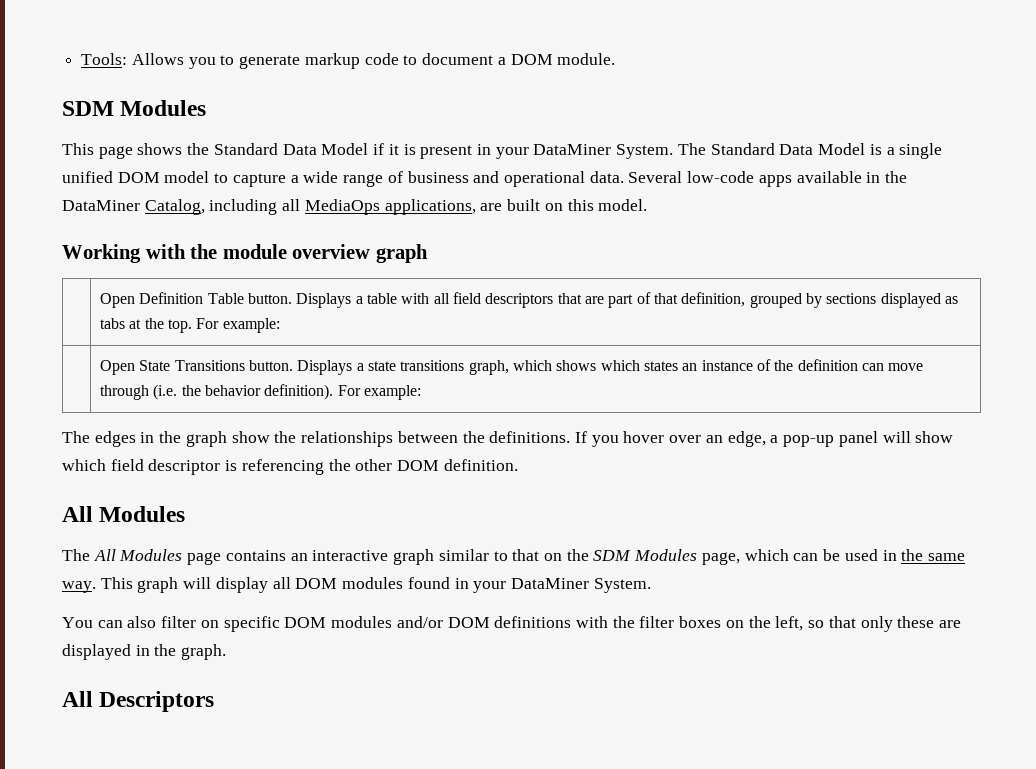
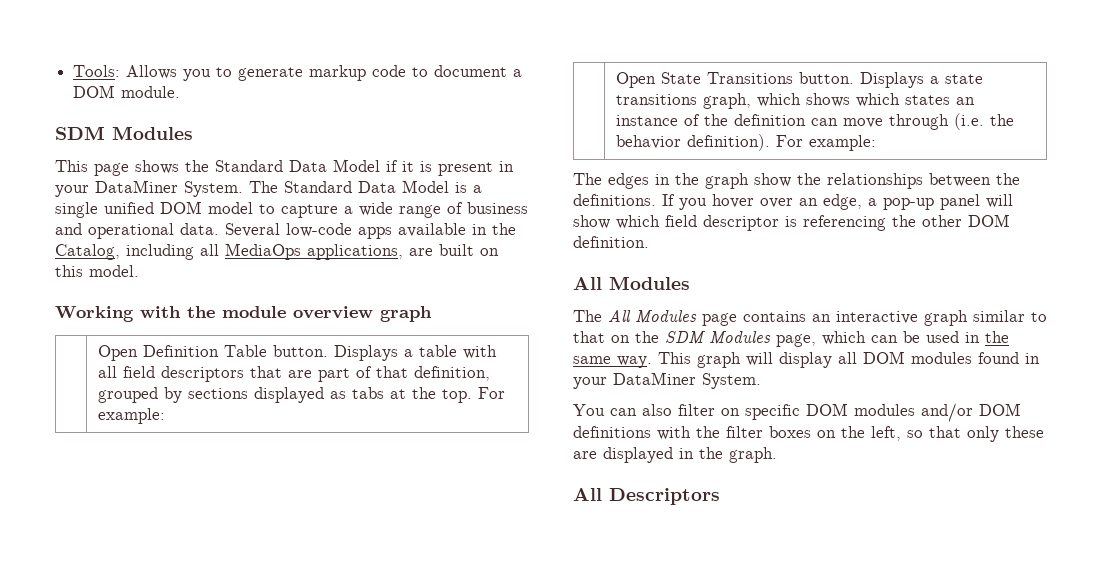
[62,200,140,211] DataMiner -> (516, 229) none

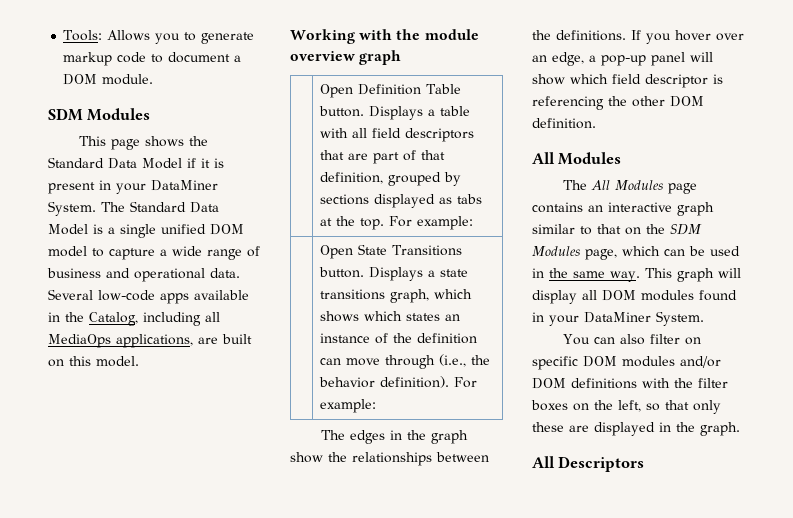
[953,113,984,130] (i.e. -> [438,354,466,367] (i.e.,

